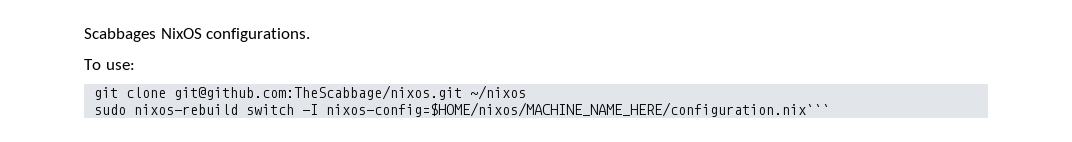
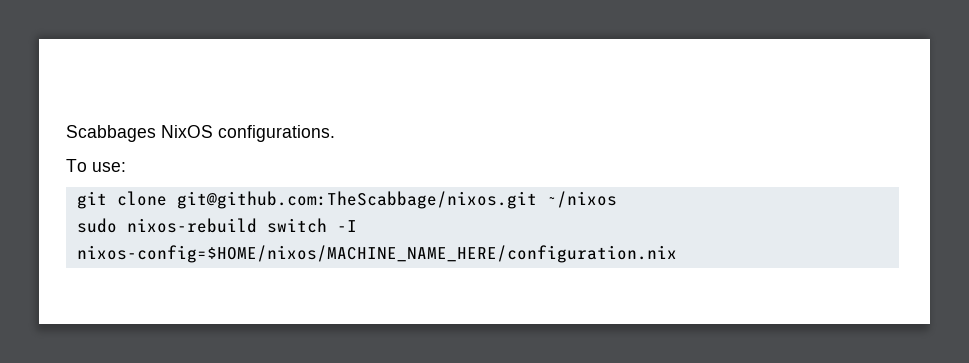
[326,102,831,117] nixos-config=$HOME/nixos/MACHINE_NAME_HERE/configuration.nix``` -> [76,245,677,263] nixos-config=$HOME/nixos/MACHINE_NAME_HERE/configuration.nix

